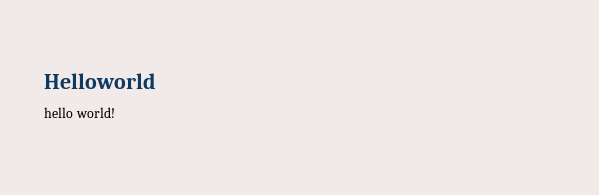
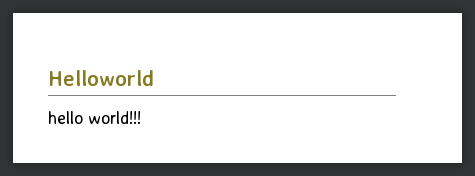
[75,107,115,118] world! -> [88,111,141,124] world!!!

